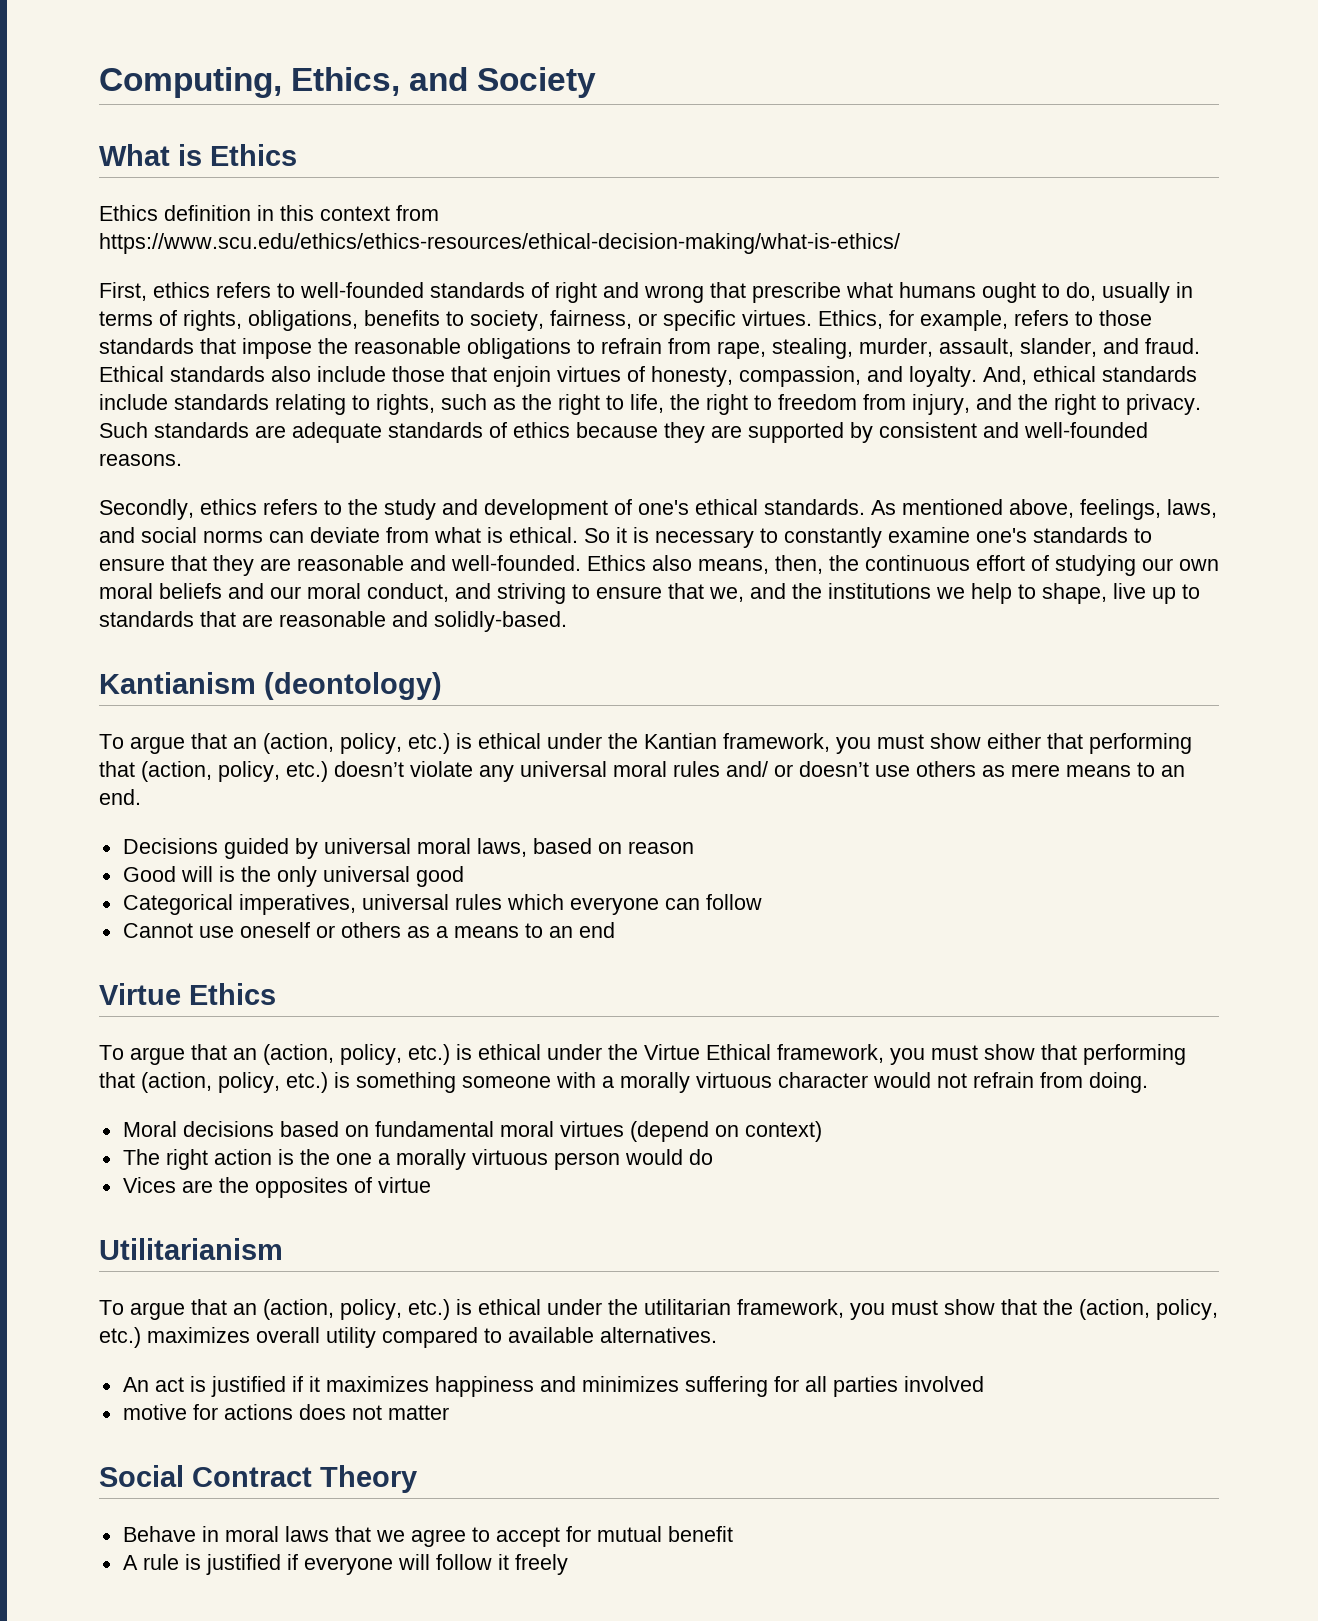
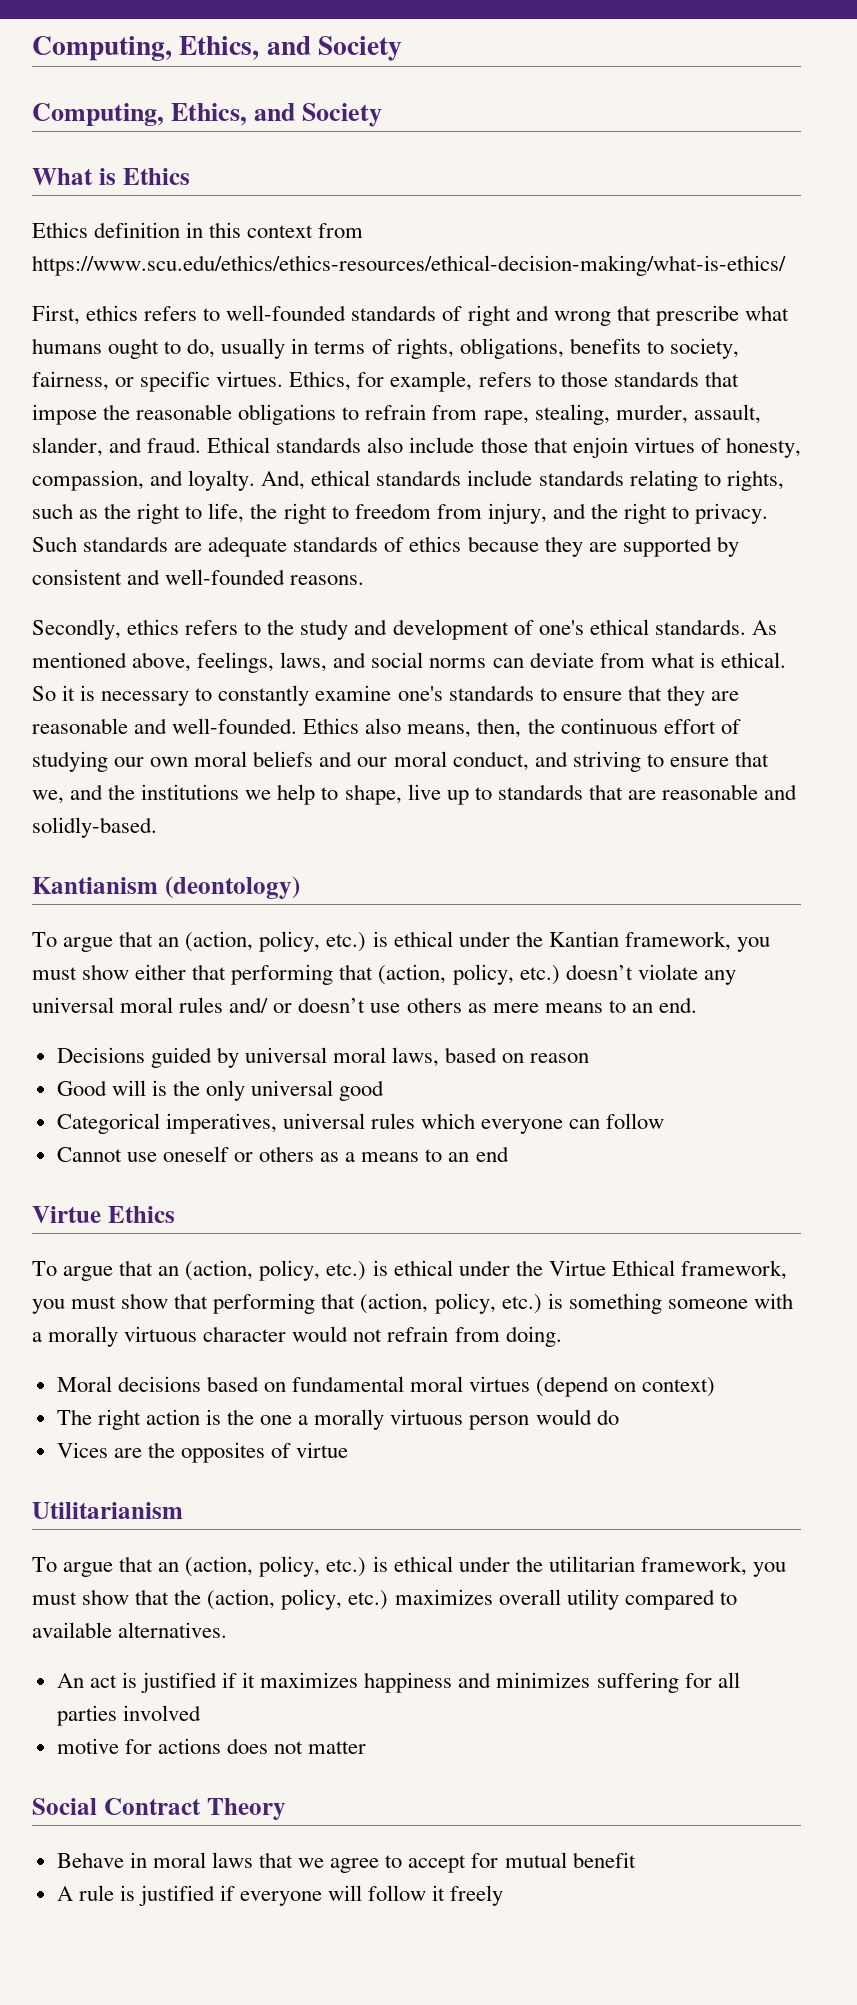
[99,67,597,98] Computing, Ethics, and Society -> [32,36,403,61] [32,103,383,127] Computing, Ethics, and Society // Computing, Ethics, and Society

